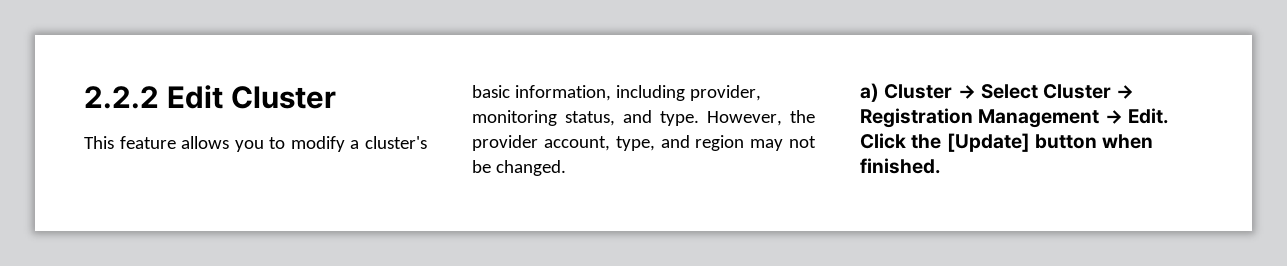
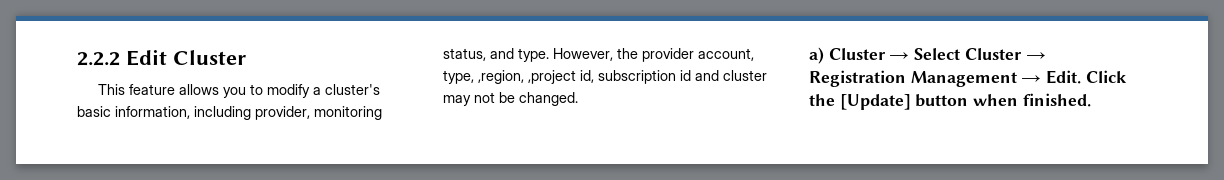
[660,135,745,151] and region -> [478,70,767,84] ,region, ,project id, subscription id and cluster

